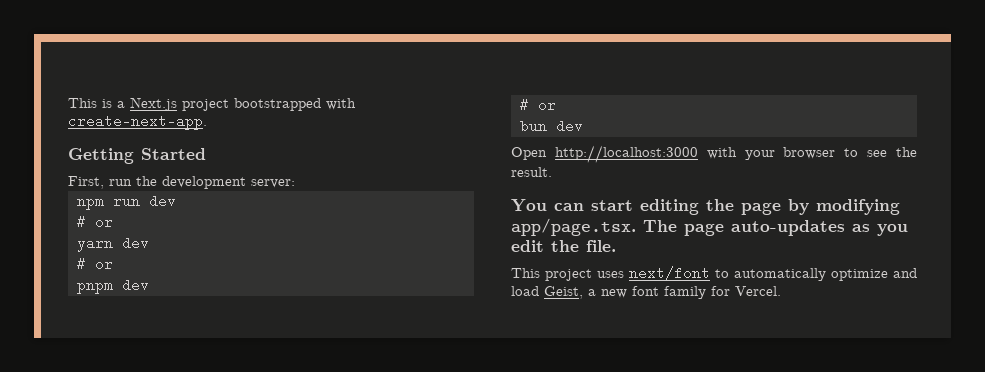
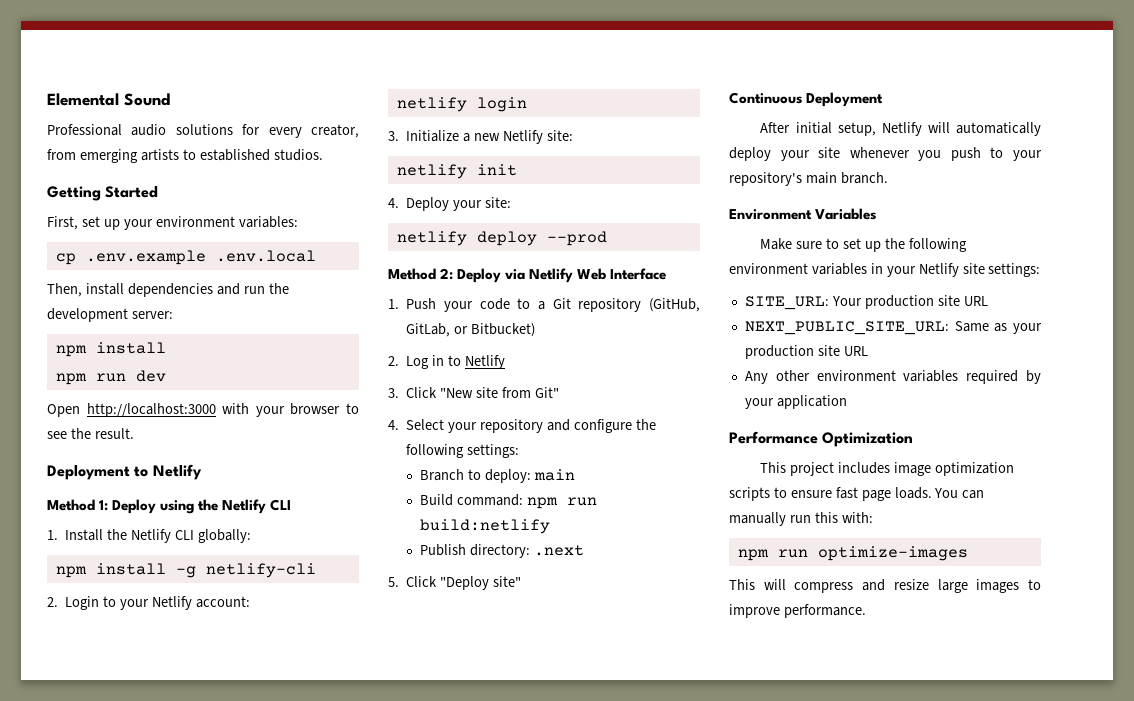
[68,97,356,111] [68,114,207,130] [68,148,206,164] [68,176,104,189] This is a Next.js project bootstrapped with create-next-app. // Getting Started // First, -> [47,93,170,106] [47,124,359,138] [47,149,323,163] [47,186,159,201] [47,216,298,230] [55,250,316,265] [47,283,240,297] Elemental Sound // Professional audio solutions for every creator, from emerging artists to established studios. // Getting Started // First, set up your environment variables: // cp .env.example .env.local // Then, install dependencies and
(295, 183) none -> [55,342,166,357] // npm install
[76,215,113,229] [76,236,149,252] [76,257,113,271] [76,278,149,294] [519,98,556,112] [519,119,583,133] // # or // yarn dev // # or // pnpm dev // # or // bun dev -> (166, 376) none
[511,199,900,215] [511,218,908,236] [511,240,616,252] [511,266,917,281] [511,286,781,299] You can start editing the page by modifying app/page.tsx. The page auto-updates as you edit the file. // This project uses next/font to automatically optimize and load Geist, a new font family for Vercel. -> [47,464,202,480] [47,499,292,514] [47,529,251,543] [55,563,316,578] [47,596,250,610] [396,97,527,112] [388,130,573,144] [396,164,517,179] [388,197,512,211] [396,231,607,246] [388,268,667,283] [388,298,700,312] [406,323,536,337] [388,355,505,369] [388,387,559,398] [388,419,656,433] [406,444,520,458] [420,469,575,483] [420,494,597,509] [420,519,551,534] [420,544,584,558] [388,576,522,590] [729,92,884,107] [760,122,1041,136] [729,147,1042,161] [729,172,888,186] [729,208,877,220] [760,238,967,252] [729,263,1041,277] [744,295,988,310] [744,321,1042,335] [744,345,868,359] [744,370,1041,384] [744,395,847,409] [729,431,914,447] [760,462,1015,476] [729,487,985,501] [729,512,873,526] [737,546,968,561] [729,579,1041,593] [729,604,866,618] Deployment to Netlify // Method 1: Deploy using the Netlify CLI // 1. Install the Netlify CLI globally: // npm install -g netlify-cli // 2. Login to your Netlify account: // netlify login // 3. Initialize a new Netlify site: // netlify init // 4. Deploy your site: // netlify deploy --prod // Method 2: Deploy via Netlify Web Interface // 1. Push your code to a Git repository (GitHub, GitLab, or Bitbucket) // 2. Log in to Netlify // 3. Click "New site from Git" // 4. Select your repository and configure the following settings: // Branch to deploy: main // Build command: npm run build:netlify // Publish directory: .next // 5. Click "Deploy site" // Continuous Deployment // After initial setup, Netlify will automatically deploy your site whenever you push to your repository's main branch. // Environment Variables // Make sure to set up the following environment variables in your Netlify site settings: // SITE_URL: Your production site URL // NEXT_PUBLIC_SITE_URL: Same as your production site URL // Any other environment variables required by your application // Performance Optimization // This project includes image optimization scripts to ensure fast page loads. You can manually run this with: // npm run optimize-images // This will compress and resize large images to improve performance.

